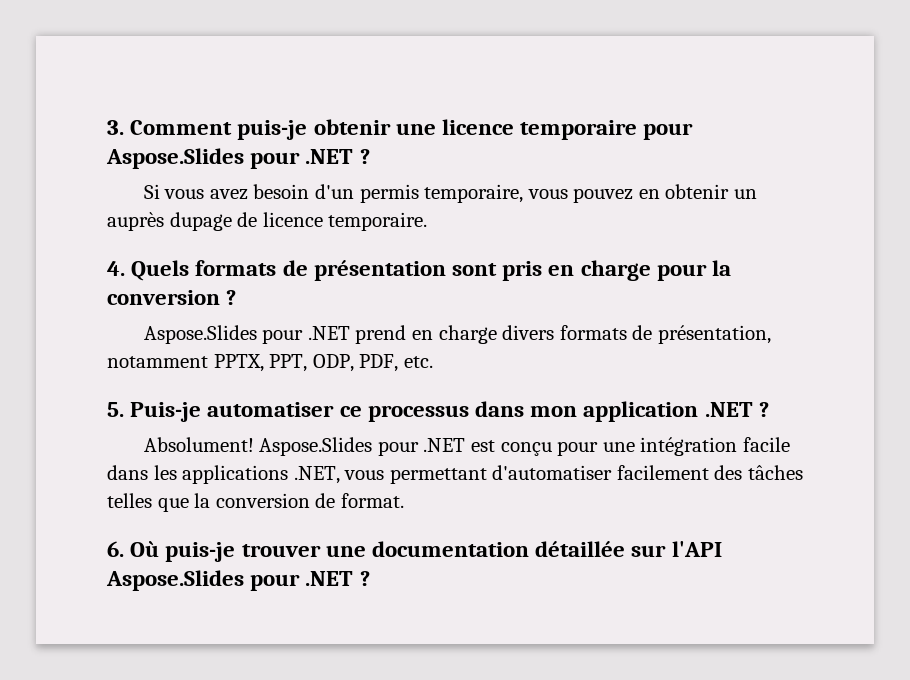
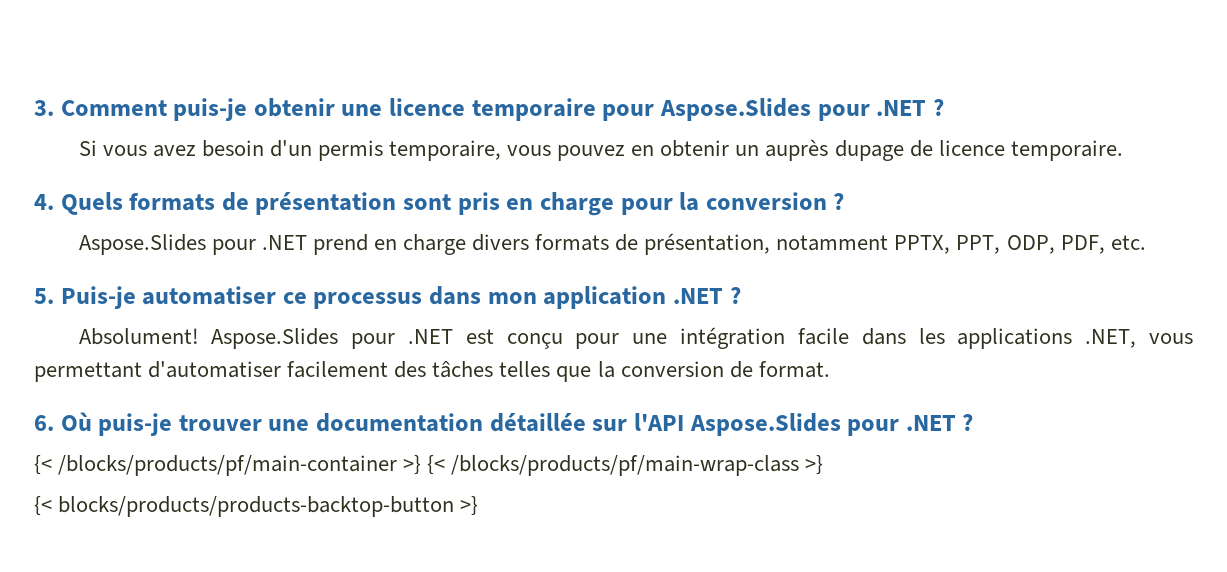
(370, 578) none -> [34,455,824,476] [34,496,479,517] // {< /blocks/products/pf/main-container >} {< /blocks/products/pf/main-wrap-class >} // {< blocks/products/products-backtop-button >}

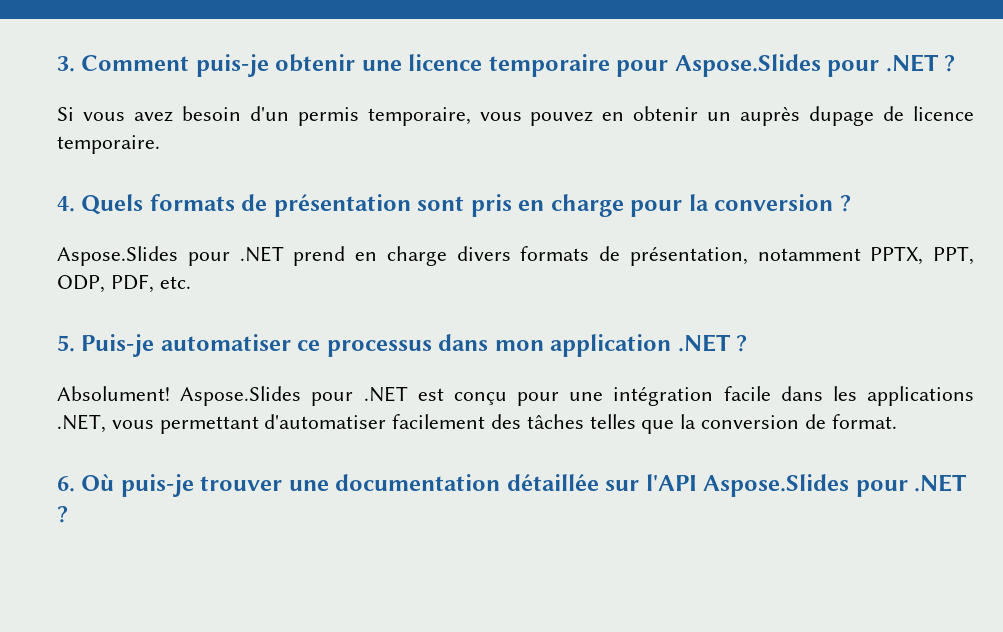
[34,455,824,476] [34,496,479,517] // {< /blocks/products/pf/main-container >} {< /blocks/products/pf/main-wrap-class >} // {< blocks/products/products-backtop-button >} -> (68, 514) none

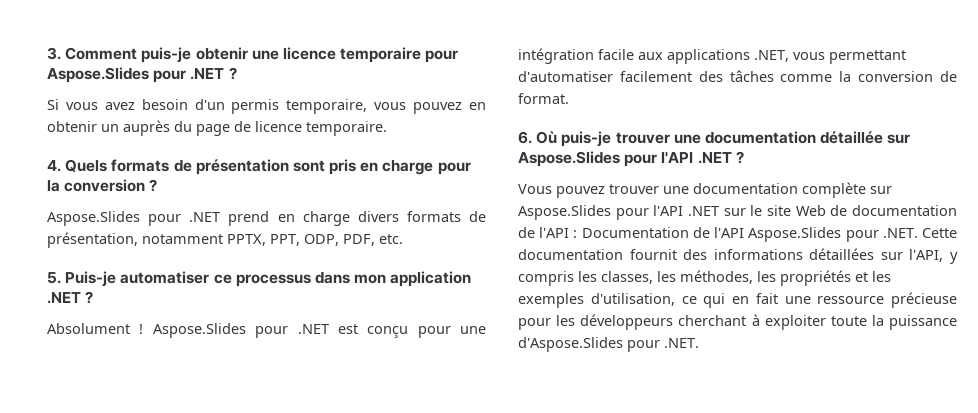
[809,106,875,126] dupage -> [174,121,230,136] du page
[57,386,170,401] Absolument! -> [47,323,144,334] Absolument !
[780,386,857,401] dans les -> [638,52,663,60] aux
[589,414,675,434] telles que -> [780,74,833,82] comme
[645,474,968,497] [57,506,68,523] l'API Aspose.Slides pour .NET ? -> [518,151,744,167] [518,182,892,198] [518,205,957,220] [518,227,957,242] [518,248,958,264] [518,270,891,286] [518,292,957,308] [518,314,957,330] [518,337,699,352] Aspose.Slides pour l'API .NET ? // Vous pouvez trouver une documentation complète sur Aspose.Slides pour l'API .NET sur le site Web de documentation de l'API : Documentation de l'API Aspose.Slides pour .NET. Cette documentation fournit des informations détaillées sur l'API, y compris les classes, les méthodes, les propriétés et les exemples d'utilisation, ce qui en fait une ressource précieuse pour les développeurs cherchant à exploiter toute la puissance d'Aspose.Slides pour .NET.

